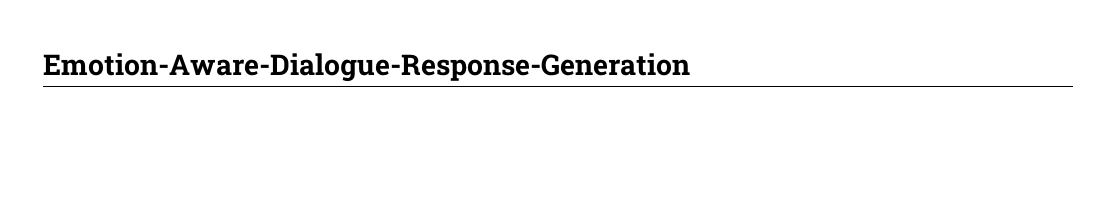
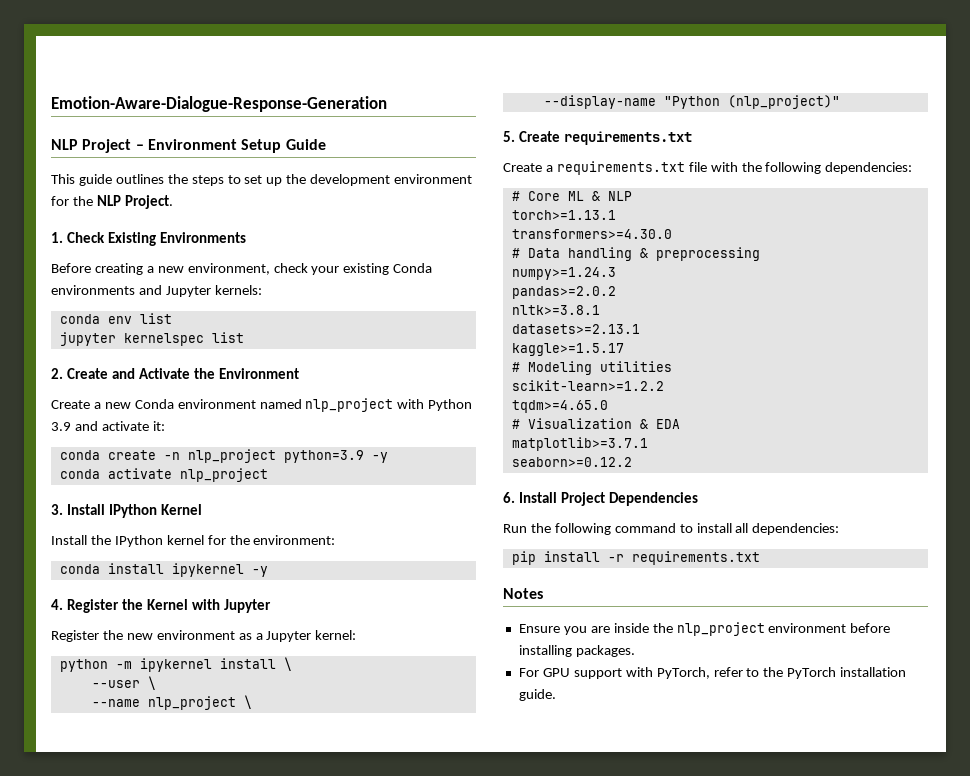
(690, 67) none -> [51,139,326,153] [51,174,473,186] [51,195,173,209] [51,232,247,246] [51,263,433,275] [51,285,262,297] [59,313,172,324] [59,332,244,346] [51,368,300,379] [51,398,473,412] [51,421,165,431] [59,449,388,463] [59,468,268,482] [51,504,203,518] [51,535,336,547] [59,563,268,577] [51,599,272,613] [51,630,357,642] [59,657,292,672] [91,676,156,690] [91,695,252,710] [543,95,840,109] [503,131,693,145] [503,161,913,175] [511,191,632,201] [511,210,616,220] [511,229,672,239] [511,247,760,261] [511,267,616,280] [511,286,616,299] [511,305,600,315] [511,324,640,334] [511,343,624,356] [511,361,672,375] [511,380,664,391] [511,400,608,413] [511,418,680,429] [511,437,648,451] [511,457,632,467] [503,492,699,506] [503,523,840,535] [511,551,760,565] [503,588,543,599] [518,622,891,636] [518,645,635,657] [518,667,907,679] [518,689,556,701] // NLP Project – Environment Setup Guide // This guide outlines the steps to set up the development environment for the NLP Project. // 1. Check Existing Environments // Before creating a new environment, check your existing Conda environments and Jupyter kernels: // conda env list // jupyter kernelspec list // 2. Create and Activate the Environment // Create a new Conda environment named nlp_project with Python 3.9 and activate it: // conda create -n nlp_project python=3.9 -y // conda activate nlp_project // 3. Install IPython Kernel // Install the IPython kernel for the environment: // conda install ipykernel -y // 4. Register the Kernel with Jupyter // Register the new environment as a Jupyter kernel: // python -m ipykernel install \ // --user \ // --name nlp_project \ // --display-name "Python (nlp_project)" // 5. Create requirements.txt // Create a requirements.txt file with the following dependencies: // # Core ML & NLP // torch>=1.13.1 // transformers>=4.30.0 // # Data handling & preprocessing // numpy>=1.24.3 // pandas>=2.0.2 // nltk>=3.8.1 // datasets>=2.13.1 // kaggle>=1.5.17 // # Modeling utilities // scikit-learn>=1.2.2 // tqdm>=4.65.0 // # Visualization & EDA // matplotlib>=3.7.1 // seaborn>=0.12.2 // 6. Install Project Dependencies // Run the following command to install all dependencies: // pip install -r requirements.txt // Notes // Ensure you are inside the nlp_project environment before installing packages. // For GPU support with PyTorch, refer to the PyTorch installation guide.

